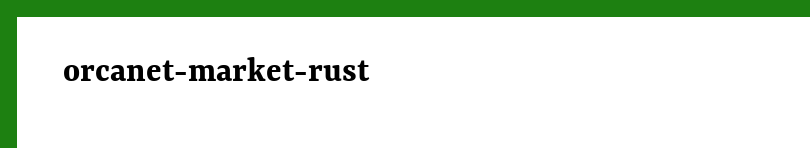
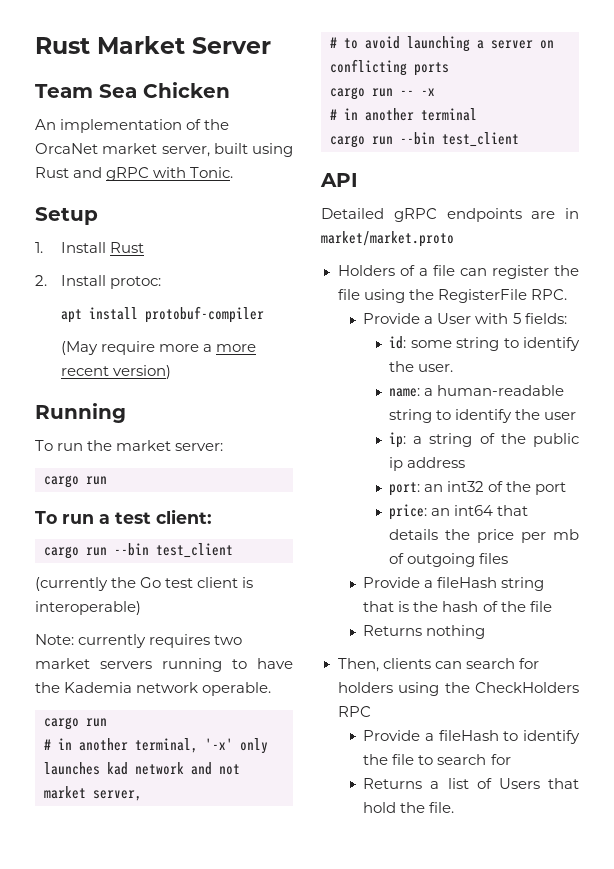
[63,57,370,81] orcanet-market-rust -> [35,36,271,54] [35,82,230,98] [35,119,230,133] [35,143,293,157] [35,167,234,181] [35,207,98,225] [35,242,144,253] [35,275,161,289] [60,306,264,323] [60,341,257,355] [60,365,171,379] [35,403,126,423] [35,440,224,451] [44,475,107,488] [35,509,212,524] [44,543,233,559] [35,577,254,591] [35,601,141,615] [35,634,243,648] [35,658,293,672] [35,682,272,696] [44,717,107,730] [44,738,268,754] [44,762,240,775] [44,786,142,801] [330,36,554,52] [330,59,449,76] [330,87,435,100] [330,108,477,121] [330,132,519,148] [320,173,358,187] [321,208,579,222] [321,231,454,247] [337,265,579,279] [337,289,567,303] [363,313,567,324] [389,336,580,351] [389,361,454,372] [389,385,565,397] [389,409,577,423] [389,432,579,448] [389,457,466,471] [389,481,567,496] [389,504,529,520] [389,529,579,543] [389,553,509,567] [363,577,545,591] [363,601,552,612] [363,625,486,639] [337,658,539,672] [337,682,579,696] [337,706,371,717] [363,730,580,744] [363,754,511,765] [363,778,579,789] [363,802,455,813] Rust Market Server // Team Sea Chicken // An implementation of the OrcaNet market server, built using Rust and gRPC with Tonic. // Setup // 1. Install Rust // 2. Install protoc: // apt install protobuf-compiler // (May require more a more recent version) // Running // To run the market server: // cargo run // To run a test client: // cargo run --bin test_client // (currently the Go test client is interoperable) // Note: currently requires two market servers running to have the Kademia network operable. // cargo run // # in another terminal, '-x' only launches kad network and not market server, // # to avoid launching a server on conflicting ports // cargo run -- -x // # in another terminal // cargo run --bin test_client // API // Detailed gRPC endpoints are in market/market.proto // Holders of a file can register the file using the RegisterFile RPC. // Provide a User with 5 fields: // id: some string to identify the user. // name: a human-readable string to identify the user // ip: a string of the public ip address // port: an int32 of the port // price: an int64 that details the price per mb of outgoing files // Provide a fileHash string that is the hash of the file // Returns nothing // Then, clients can search for holders using the CheckHolders RPC // Provide a fileHash to identify the file to search for // Returns a list of Users that hold the file.

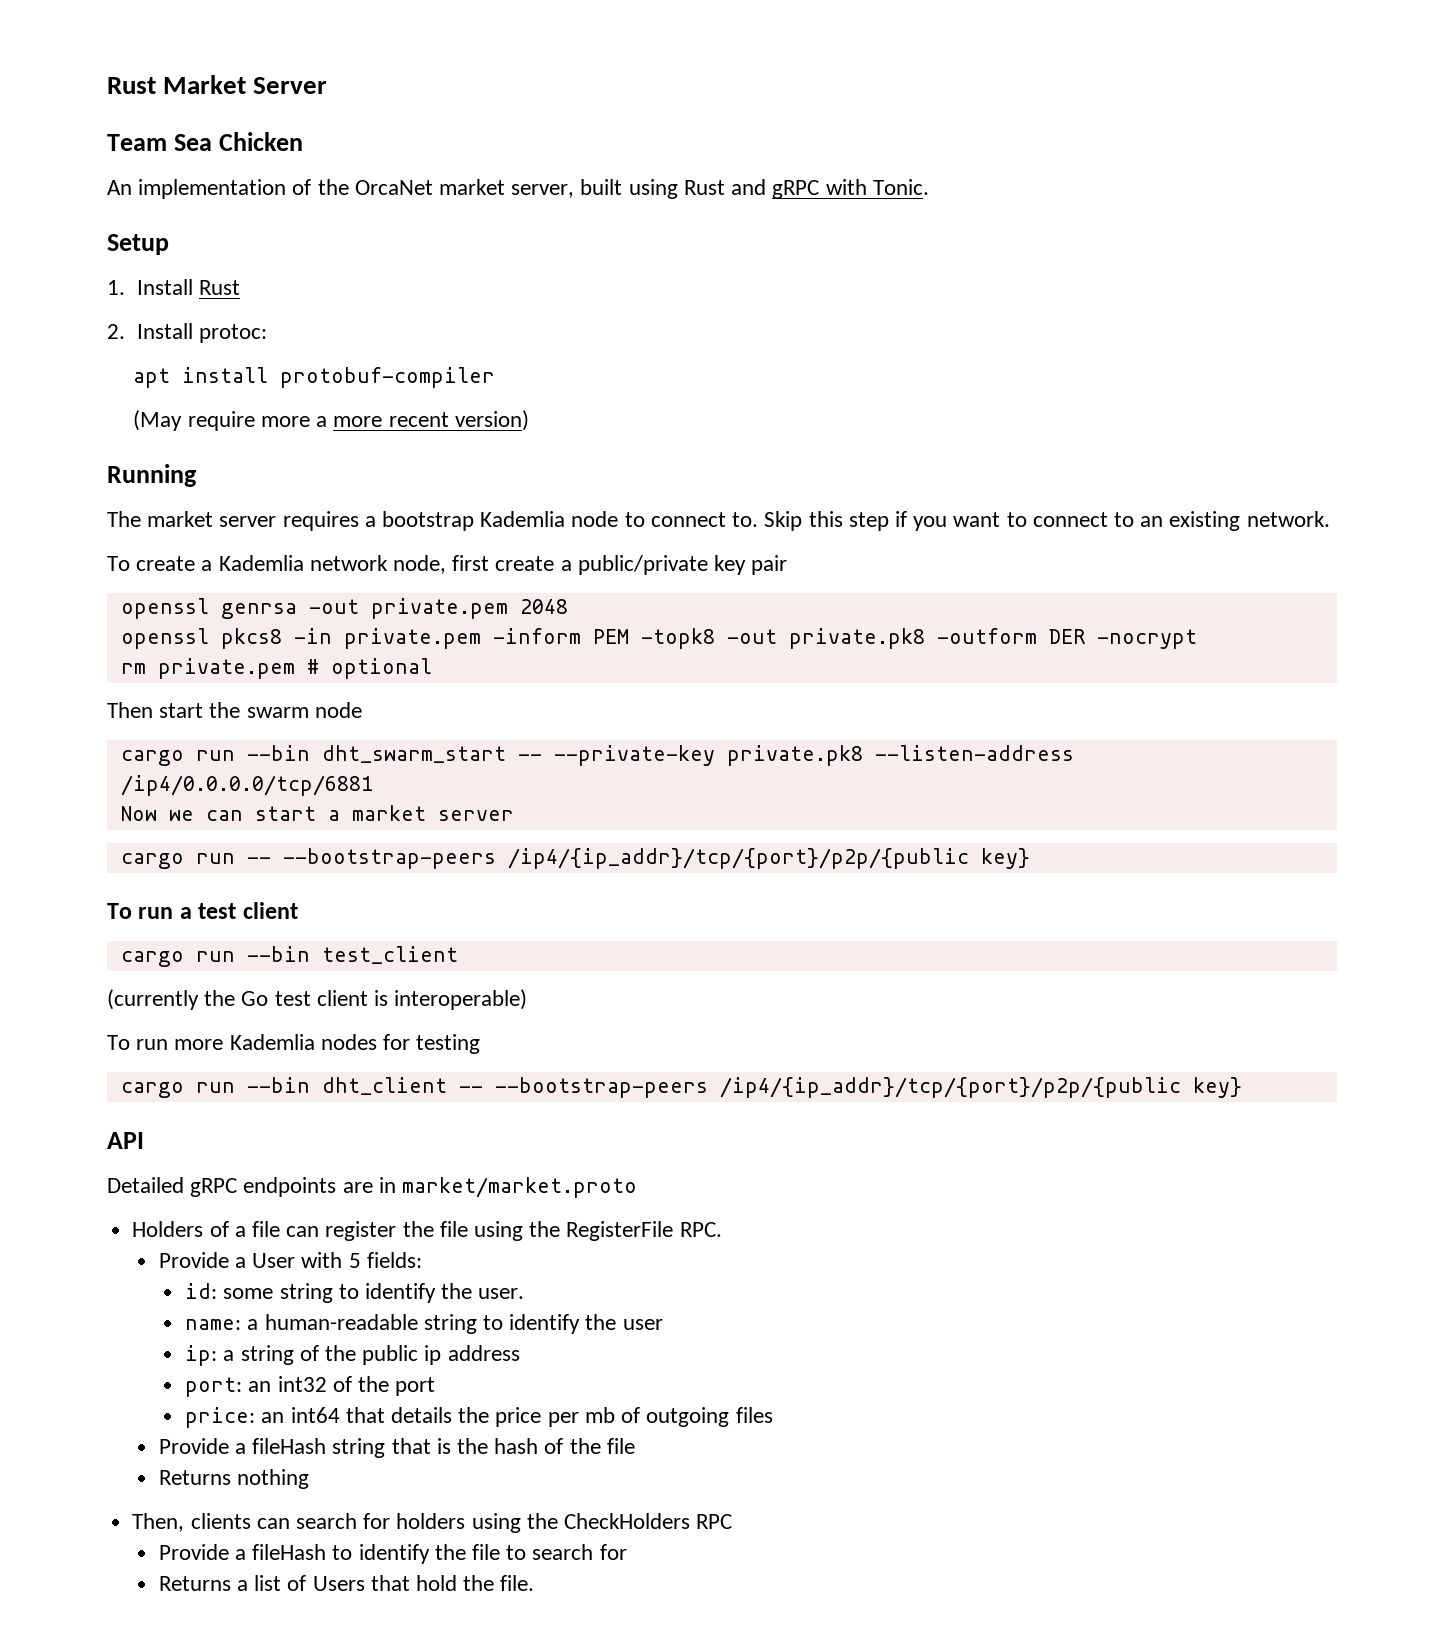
[35,440,224,451] [44,475,107,488] To run the market server: // cargo run -> [107,511,1330,531] [107,555,788,575] [120,598,568,619] [120,628,1197,649] [120,658,432,679] [107,702,362,718] [120,745,1074,766] [120,775,373,796] [120,805,514,821] [120,848,1030,869] The market server requires a bootstrap Kademlia node to connect to. Skip this step if you want to connect to an existing network. // To create a Kademlia network node, first create a public/private key pair // openssl genrsa -out private.pem 2048 // openssl pkcs8 -in private.pem -inform PEM -topk8 -out private.pk8 -outform DER -nocrypt // rm private.pem # optional // Then start the swarm node // cargo run --bin dht_swarm_start -- --private-key private.pk8 --listen-address /ip4/0.0.0.0/tcp/6881 // Now we can start a market server // cargo run -- --bootstrap-peers /ip4/{ip_addr}/tcp/{port}/p2p/{public key}
[156,509,212,524] client: -> [242,902,298,919] client
[35,634,243,648] [35,658,293,672] [35,682,272,696] [44,717,107,730] [44,738,268,754] [44,762,240,775] [44,786,142,801] [330,36,554,52] [330,59,449,76] [330,87,435,100] [330,108,477,121] [330,132,519,148] Note: currently requires two market servers running to have the Kademia network operable. // cargo run // # in another terminal, '-x' only launches kad network and not market server, // # to avoid launching a server on conflicting ports // cargo run -- -x // # in another terminal // cargo run --bin test_client -> [107,1034,481,1054] [120,1077,1242,1098] To run more Kademlia nodes for testing // cargo run --bin dht_client -- --bootstrap-peers /ip4/{ip_addr}/tcp/{port}/p2p/{public key}

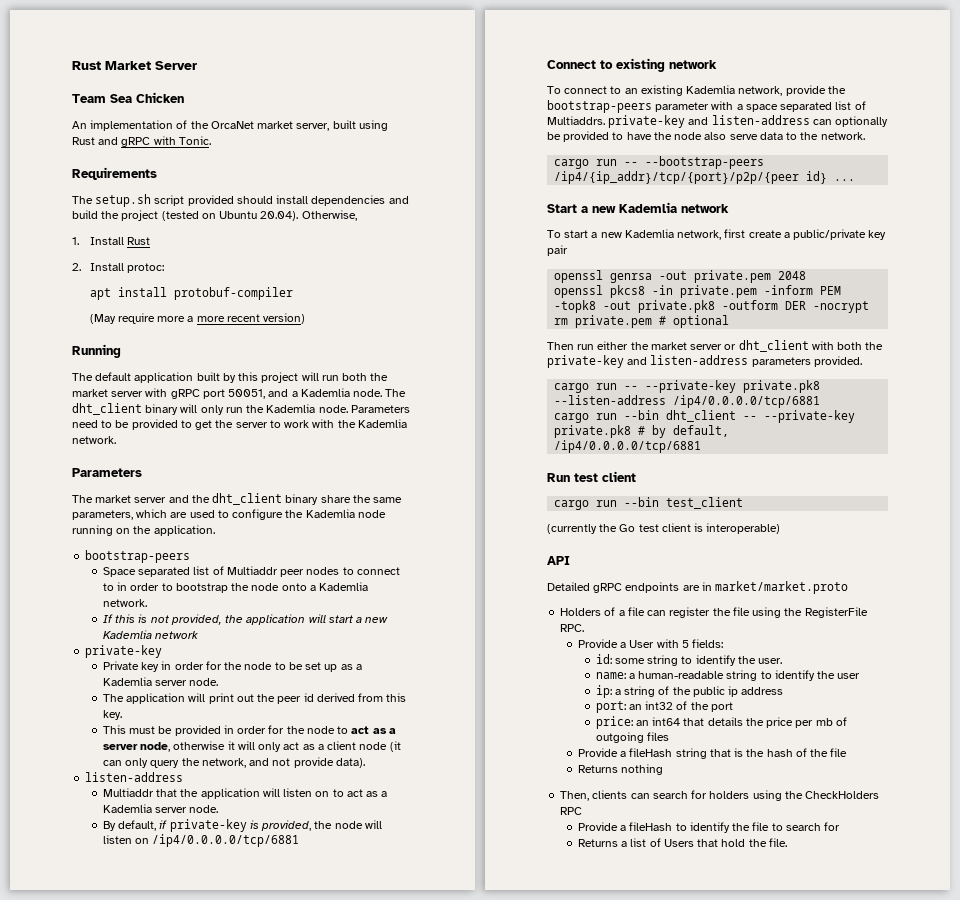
[107,234,169,255] Setup -> [72,167,157,180] [72,194,409,207] [72,210,357,221] Requirements // The setup.sh script provided should install dependencies and build the project (tested on Ubuntu 20.04). Otherwise,
[147,511,1330,531] [107,555,447,574] market server requires a bootstrap Kademlia node to connect to. Skip this step if you want to connect to an existing network. // To create a Kademlia network node, -> [95,372,389,383] [72,388,407,399] [72,403,410,415] [72,419,407,430] [72,436,116,444] [72,468,142,477] [72,493,403,505] [72,509,386,520] [72,525,215,536] [85,550,191,563] [102,566,400,577] [102,582,369,593] [102,599,147,607] [102,614,389,625] [102,630,199,639] [85,645,163,658] [102,661,362,672] [102,677,219,686] [102,693,407,704] [102,710,122,720] [102,725,396,736] [102,741,401,752] [102,757,365,768] [85,772,184,782] [102,788,388,799] [102,804,219,813] [102,819,382,832] [102,834,300,847] [547,58,717,72] [547,85,846,96] [547,100,866,113] [547,115,889,128] [547,131,865,142] [554,156,765,169] [554,171,856,184] [547,202,729,213] [547,229,722,240] default application built by this project will run both the market server with gRPC port 50051, and a Kademlia node. The dht_client binary will only run the Kademlia node. Parameters need to be provided to get the server to work with the Kademlia network. // Parameters // The market server and the dht_client binary share the same parameters, which are used to configure the Kademlia node running on the application. // bootstrap-peers // Space separated list of Multiaddr peer nodes to connect to in order to bootstrap the node onto a Kademlia network. // If this is not provided, the application will start a new Kademlia network // private-key // Private key in order for the node to be set up as a Kademlia server node. // The application will print out the peer id derived from this key. // This must be provided in order for the node to act as a server node, otherwise it will only act as a client node (it can only query the network, and not provide data). // listen-address // Multiaddr that the application will listen on to act as a Kademlia server node. // By default, if private-key is provided, the node will listen on /ip4/0.0.0.0/tcp/6881 // Connect to existing network // To connect to an existing Kademlia network, provide the bootstrap-peers parameter with a space separated list of Multiaddrs. private-key and listen-address can optionally be provided to have the node also serve data to the network. // cargo run -- --bootstrap-peers /ip4/{ip_addr}/tcp/{port}/p2p/{peer id} ... // Start a new Kademlia network // To start a new Kademlia network,
[159,702,362,718] [120,745,506,766] start the swarm node // cargo run --bin dht_swarm_start -> [577,340,884,352] [547,355,862,368] [554,383,618,393] run either the market server or dht_client with both the private-key and listen-address parameters provided. // cargo run
[120,805,514,821] [120,848,1030,869] [107,903,192,919] Now we can start a market server // cargo run -- --bootstrap-peers /ip4/{ip_addr}/tcp/{port}/p2p/{public key} // To run a -> [554,410,856,423] [554,425,730,438] [554,440,702,453] [547,473,570,482] cargo run --bin dht_client -- --private-key private.pk8 # by default, /ip4/0.0.0.0/tcp/6881 // Run
[107,1034,481,1054] [120,1077,1242,1098] // To run more Kademlia nodes for testing // cargo run --bin dht_client -- --bootstrap-peers /ip4/{ip_addr}/tcp/{port}/p2p/{public key} -> (781, 528) none

